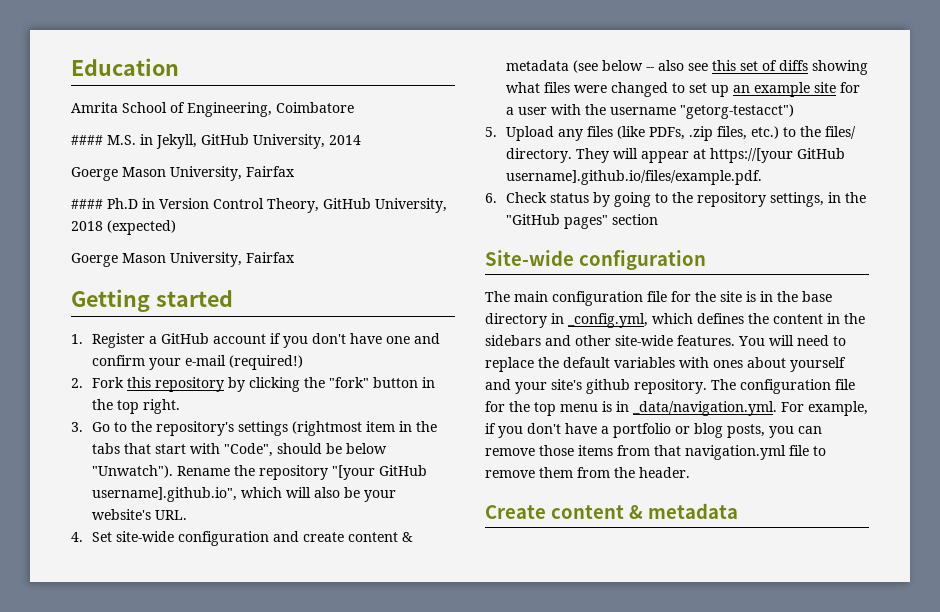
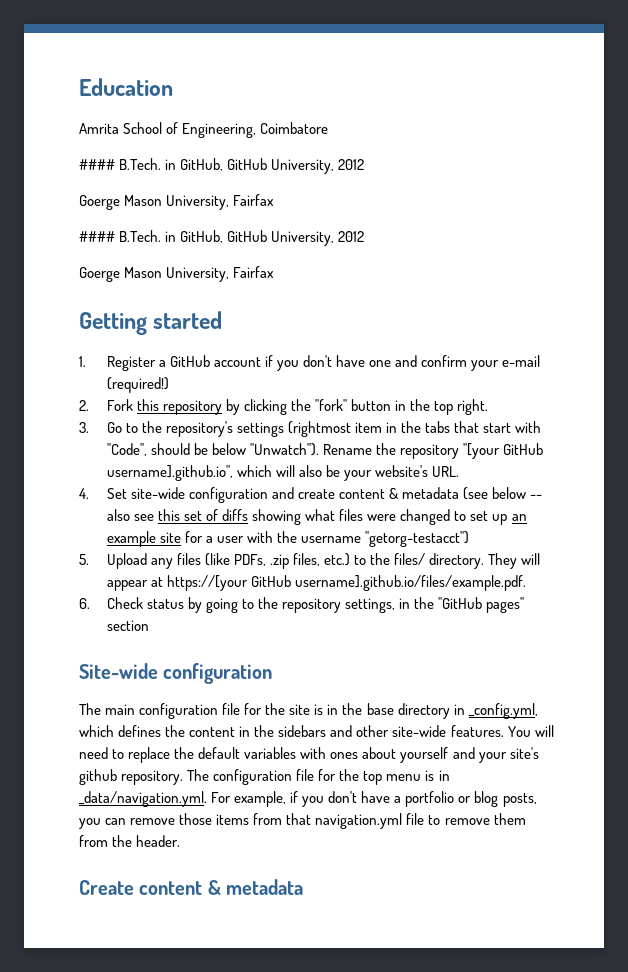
[107,134,361,149] M.S. in Jekyll, GitHub University, 2014 -> [119,158,365,174] B.Tech. in GitHub, GitHub University, 2012
[107,198,447,213] [71,220,176,235] Ph.D in Version Control Theory, GitHub University, 2018 (expected) -> [119,230,365,246] B.Tech. in GitHub, GitHub University, 2012

